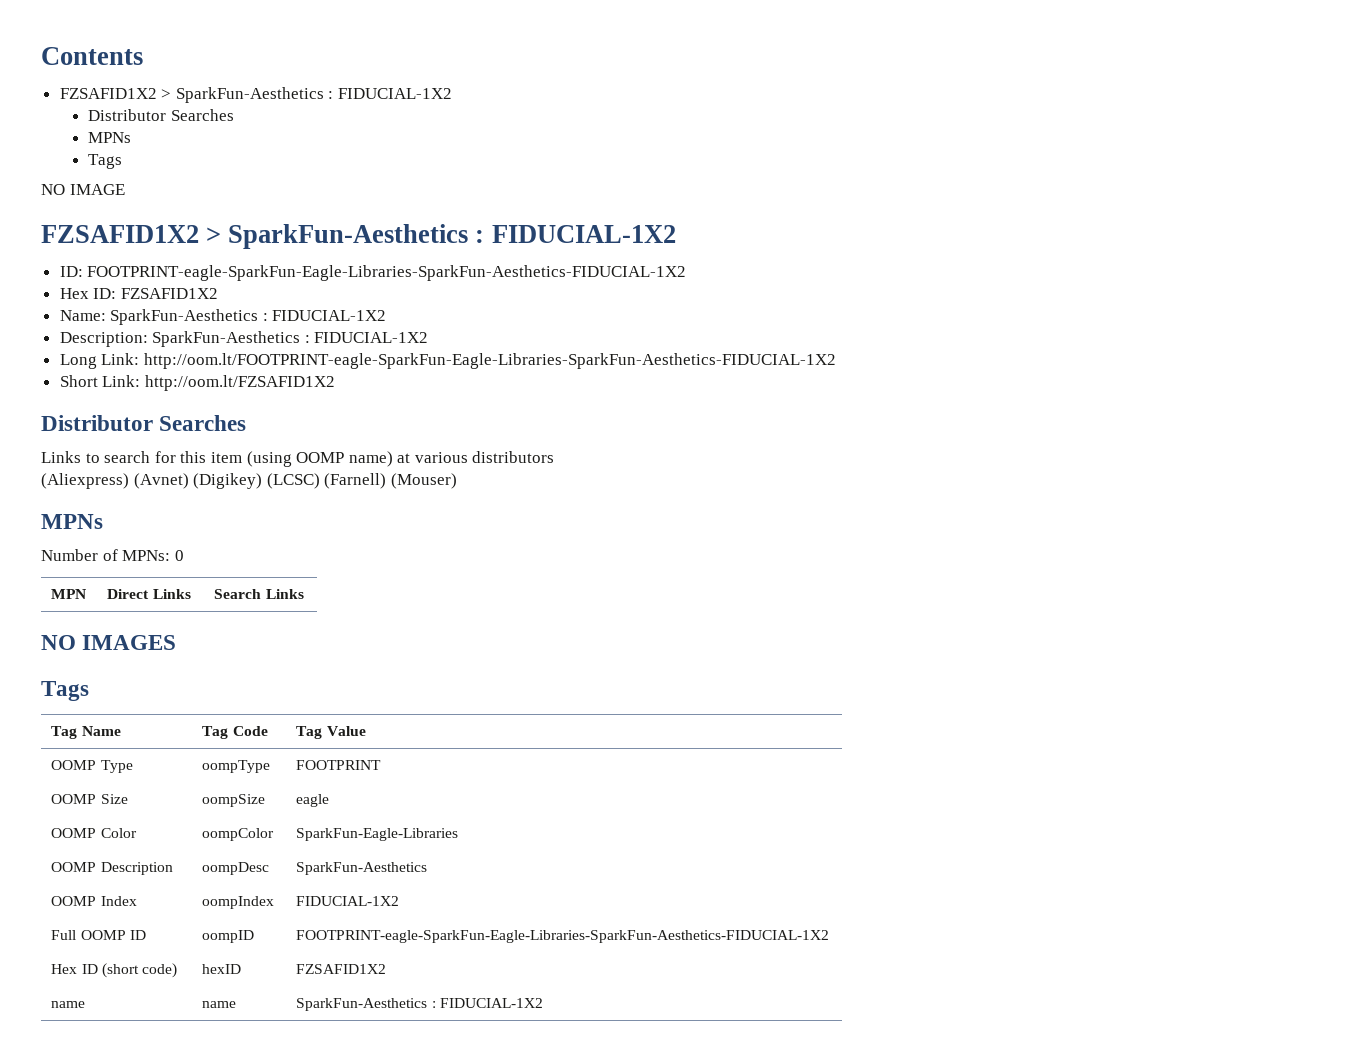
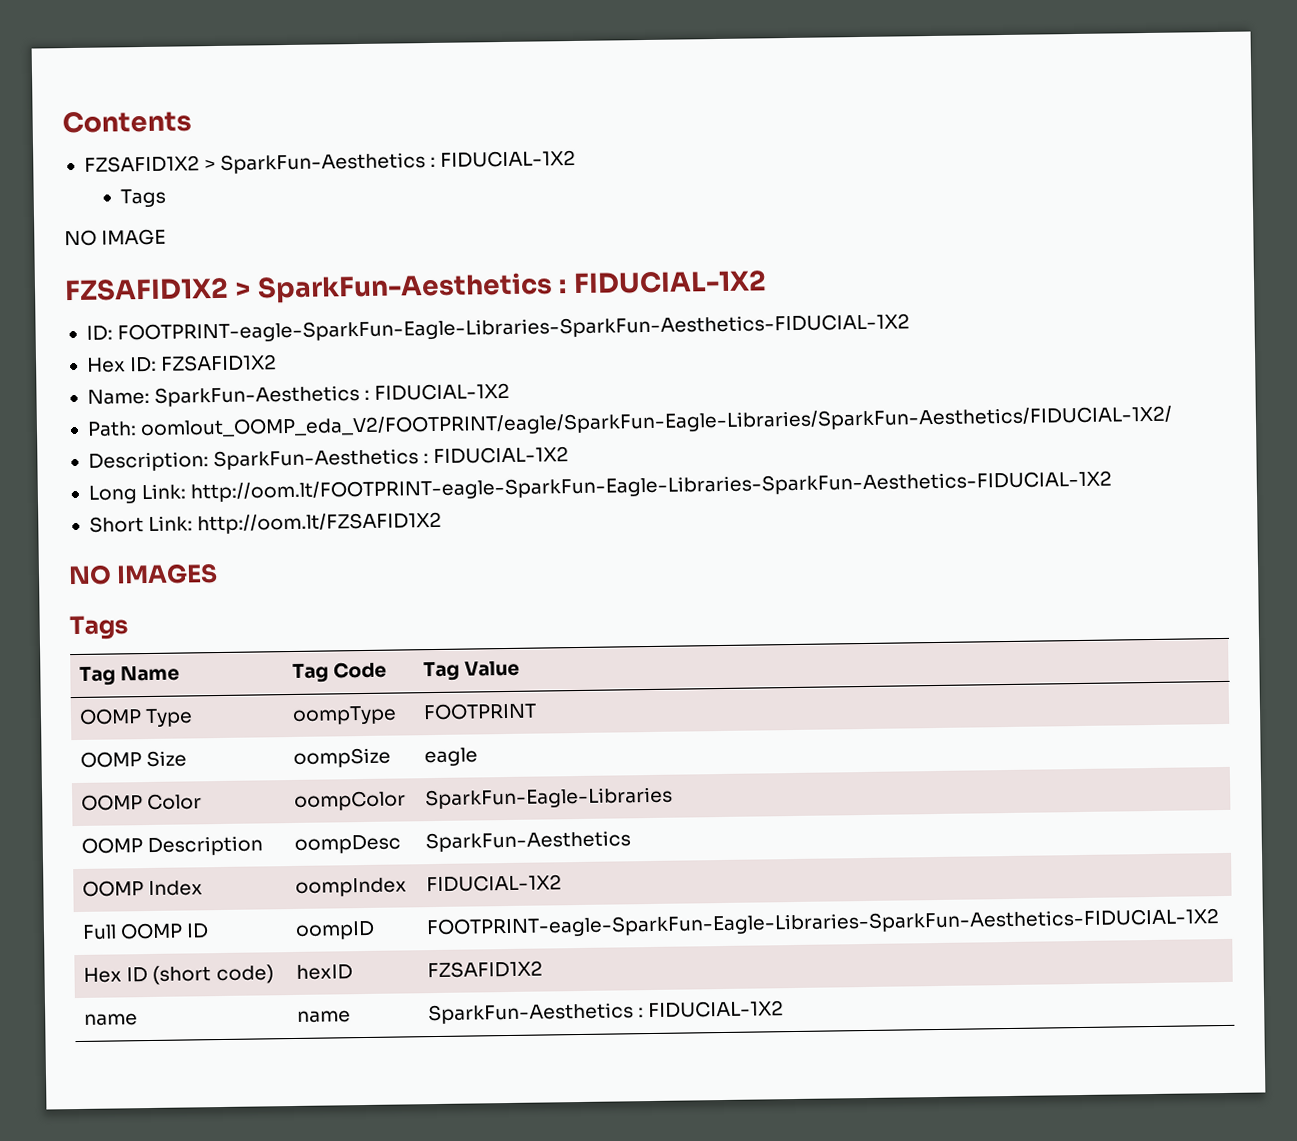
[87,109,234,121] [87,132,131,143] // Distributor Searches // MPNs -> (577, 158) none
(387, 315) none -> [86,405,1174,440] // Path: oomlout_OOMP_eda_V2/FOOTPRINT/eagle/SparkFun-Eagle-Libraries/SparkFun-Aesthetics/FIDUCIAL-1X2/
[41,415,247,431] [41,451,555,467] [41,473,457,489] [41,514,103,529] [41,549,184,561] [51,589,87,599] [107,589,191,599] [214,589,304,599] // Distributor Searches // Links to search for this item (using OOMP name) at various distributors // (Aliexpress) (Avnet) (Digikey) (LCSC) (Farnell) (Mouser) // MPNs // Number of MPNs: 0 // MPN | Direct Links | Search Links -> (443, 523) none

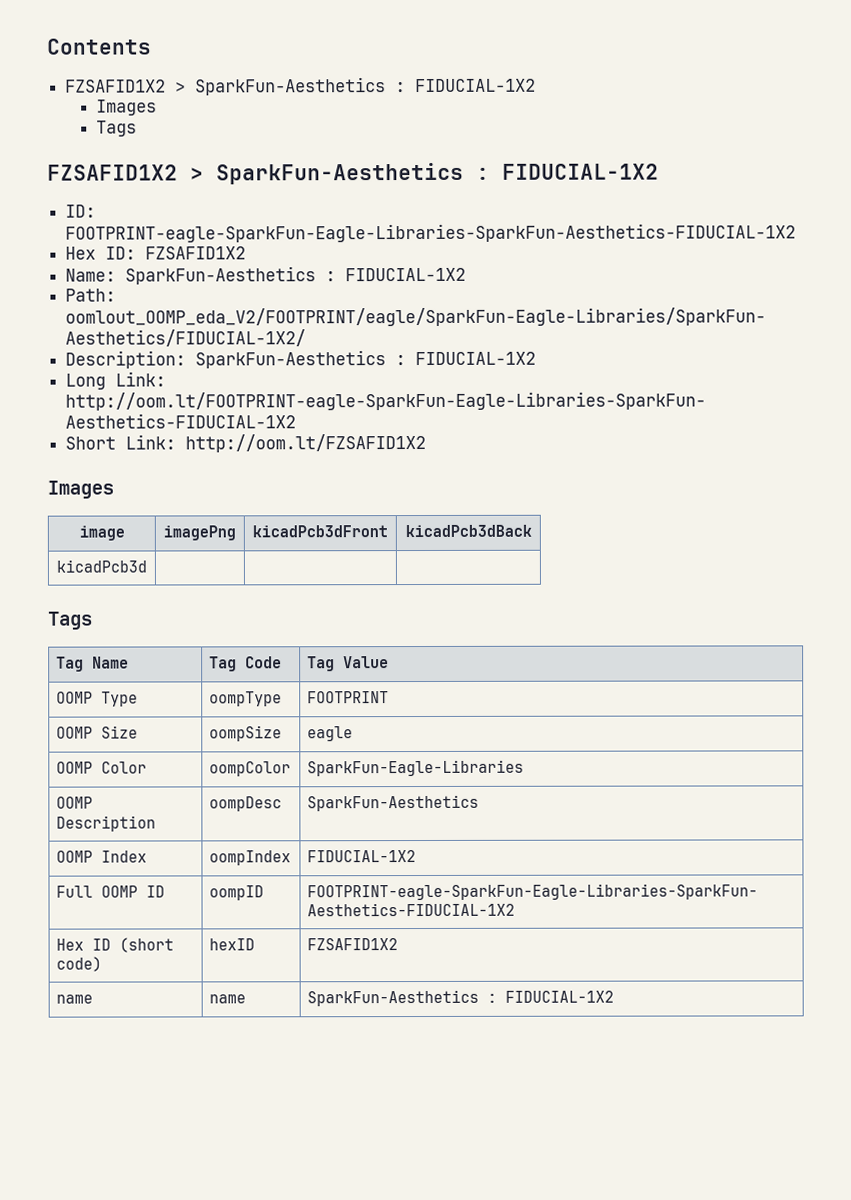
[119,188,166,208] [64,228,167,247] // Tags // NO IMAGE -> [95,99,157,116] [95,120,137,137] // Images // Tags
[68,563,219,586] NO IMAGES -> [47,480,114,499] [78,525,125,541] [163,525,236,541] [252,525,388,538] [404,524,532,538] [56,559,147,573] Images // image | imagePng | kicadPcb3dFront | kicadPcb3dBack // kicadPcb3d | | |

